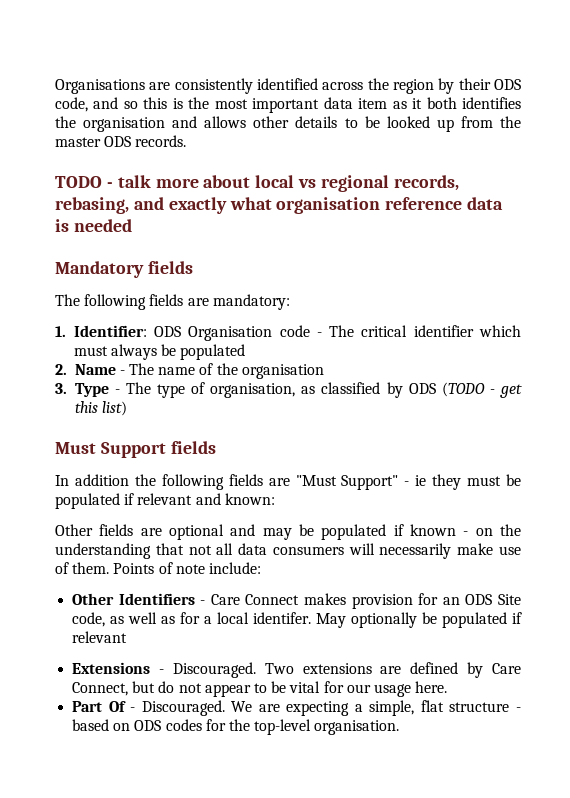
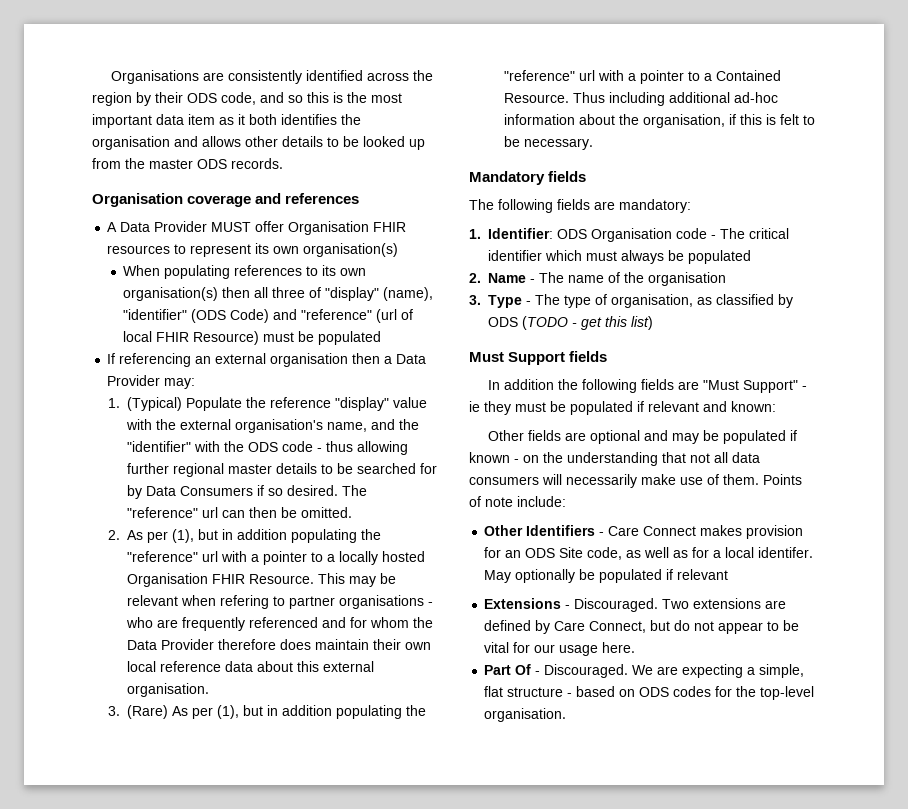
[55,175,459,192] [55,197,504,214] [55,219,132,232] TODO - talk more about local vs regional records, rebasing, and exactly what organisation reference data is needed -> [92,193,360,207] [107,221,407,235] [107,243,399,257] [123,265,367,279] [123,287,434,301] [123,309,414,323] [123,331,382,345] [107,353,427,367] [107,375,196,389] [107,397,427,411] [125,419,419,433] [126,441,408,455] [126,463,437,477] [126,485,367,499] [126,507,352,518] [107,529,381,543] [126,551,425,565] [126,573,396,587] [126,595,433,609] [125,617,433,631] [126,639,431,650] [126,661,374,672] [126,683,209,697] [107,705,426,719] [503,70,781,84] [503,92,778,106] [503,114,815,128] [503,136,593,150] Organisation coverage and references // A Data Provider MUST offer Organisation FHIR resources to represent its own organisation(s) // When populating references to its own organisation(s) then all three of "display" (name), "identifier" (ODS Code) and "reference" (url of local FHIR Resource) must be populated // If referencing an external organisation then a Data Provider may: // 1. (Typical) Populate the reference "display" value with the external organisation's name, and the "identifier" with the ODS code - thus allowing further regional master details to be searched for by Data Consumers if so desired. The "reference" url can then be omitted. // 2. As per (1), but in addition populating the "reference" url with a pointer to a locally hosted Organisation FHIR Resource. This may be relevant when refering to partner organisations - who are frequently referenced and for whom the Data Provider therefore does maintain their own local reference data about this external organisation. // 3. (Rare) As per (1), but in addition populating the "reference" url with a pointer to a Contained Resource. Thus including additional ad-hoc information about the organisation, if this is felt to be necessary.

